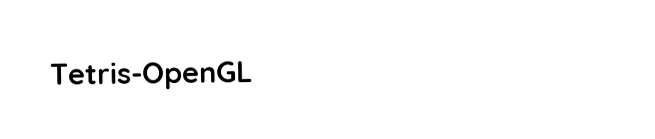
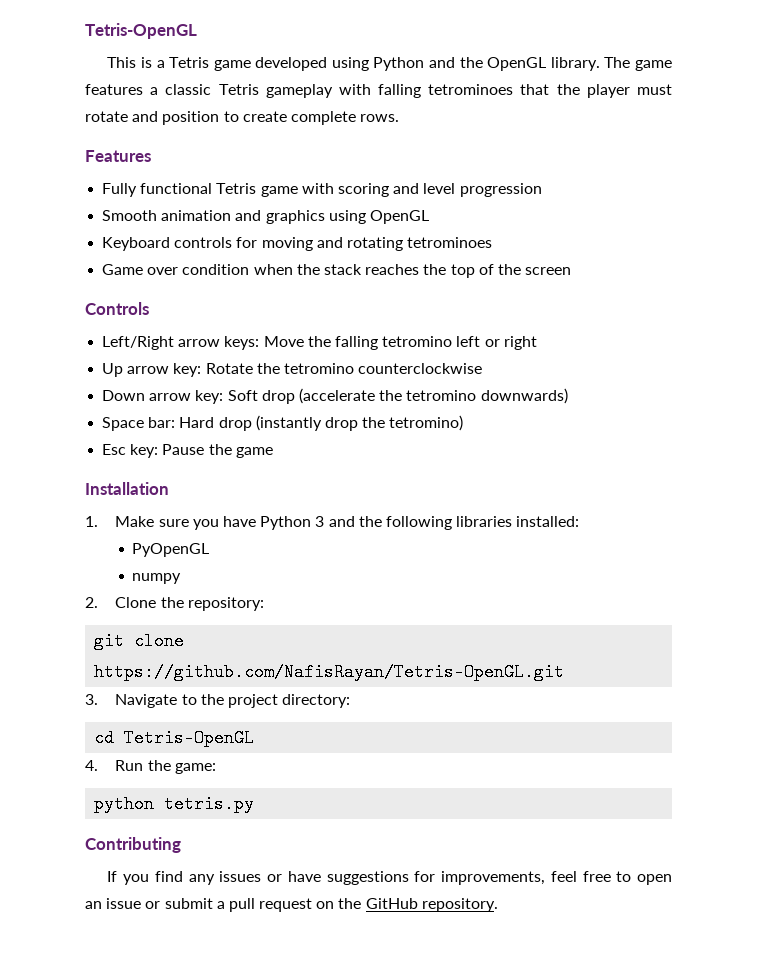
[49,60,253,91] Tetris-OpenGL -> [85,23,197,39] [107,57,672,71] [85,84,672,98] [85,111,400,125] [85,150,151,162] [102,183,542,197] [102,210,429,224] [102,237,493,251] [102,264,572,278] [85,302,149,315] [102,336,537,350] [102,363,483,377] [102,388,568,404] [102,415,464,431] [102,444,273,458] [85,482,169,495] [85,516,580,530] [132,543,210,557] [132,573,182,584] [85,597,264,611] [94,632,185,650] [94,663,565,681] [85,694,351,708] [94,729,255,747] [85,760,216,774] [94,795,255,813] [85,837,181,853] [107,871,672,885] [85,898,498,912] Tetris-OpenGL // This is a Tetris game developed using Python and the OpenGL library. The game features a classic Tetris gameplay with falling tetrominoes that the player must rotate and position to create complete rows. // Features // Fully functional Tetris game with scoring and level progression // Smooth animation and graphics using OpenGL // Keyboard controls for moving and rotating tetrominoes // Game over condition when the stack reaches the top of the screen // Controls // Left/Right arrow keys: Move the falling tetromino left or right // Up arrow key: Rotate the tetromino counterclockwise // Down arrow key: Soft drop (accelerate the tetromino downwards) // Space bar: Hard drop (instantly drop the tetromino) // Esc key: Pause the game // Installation // 1. Make sure you have Python 3 and the following libraries installed: // PyOpenGL // numpy // 2. Clone the repository: // git clone https://github.com/NafisRayan/Tetris-OpenGL.git // 3. Navigate to the project directory: // cd Tetris-OpenGL // 4. Run the game: // python tetris.py // Contributing // If you find any issues or have suggestions for improvements, feel free to open an issue or submit a pull request on the GitHub repository.

